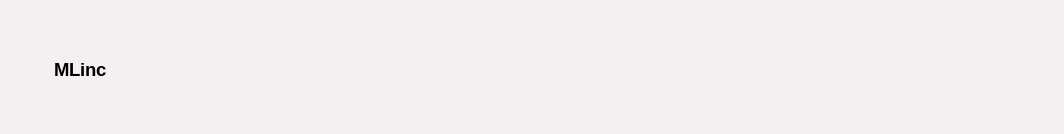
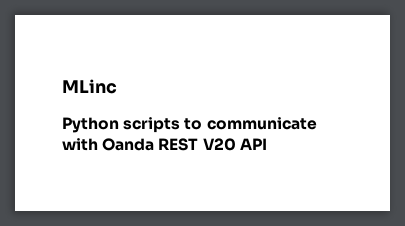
(106, 69) none -> [62,117,317,133] [62,138,267,151] // Python scripts to communicate with Oanda REST V20 API

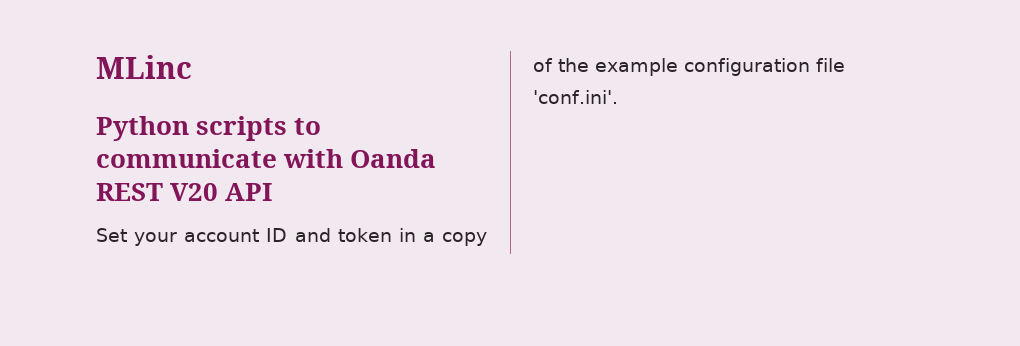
(267, 144) none -> [96,228,487,246] [533,58,845,76] [533,90,618,104] // Set your account ID and token in a copy of the example configuration file 'conf.ini'.

